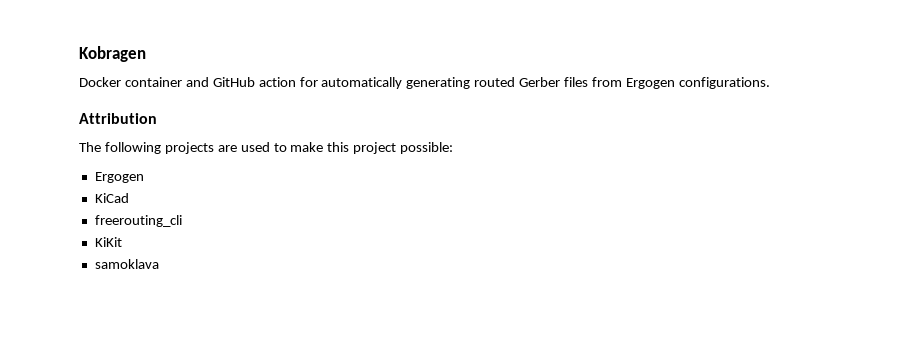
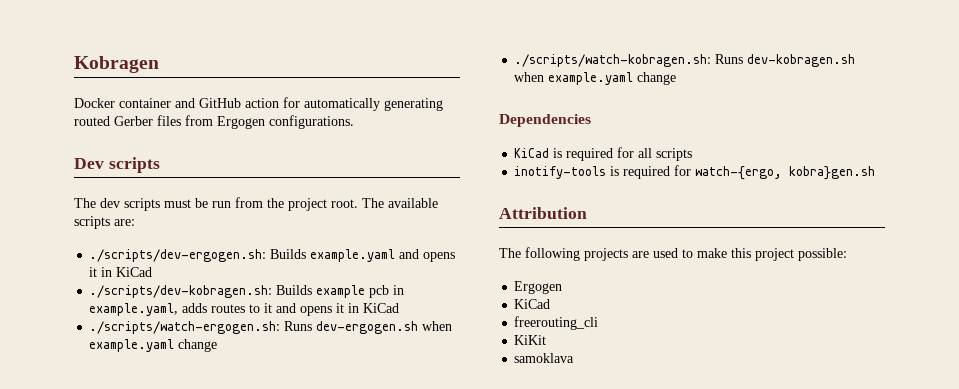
(770, 83) none -> [74,157,160,173] [74,197,438,211] [74,216,135,229] [89,249,456,262] [89,267,153,277] [89,285,405,298] [89,303,400,316] [89,321,453,334] [89,339,218,352] [514,54,856,67] [514,72,677,85] [499,114,591,127] [514,147,693,161] [514,165,876,180] // Dev scripts // The dev scripts must be run from the project root. The available scripts are: // ./scripts/dev-ergogen.sh: Builds example.yaml and opens it in KiCad // ./scripts/dev-kobragen.sh: Builds example pcb in example.yaml, adds routes to it and opens it in KiCad // ./scripts/watch-ergogen.sh: Runs dev-ergogen.sh when example.yaml change // ./scripts/watch-kobragen.sh: Runs dev-kobragen.sh when example.yaml change // Dependencies // KiCad is required for all scripts // inotify-tools is required for watch-{ergo, kobra}gen.sh

